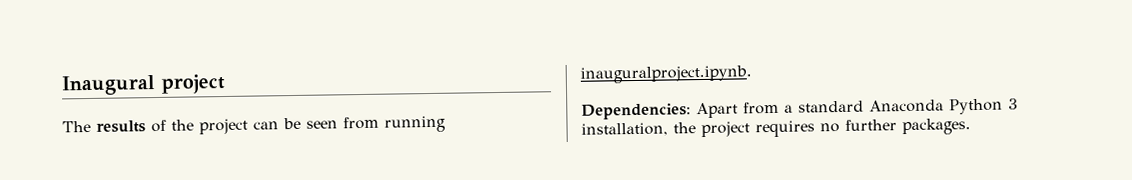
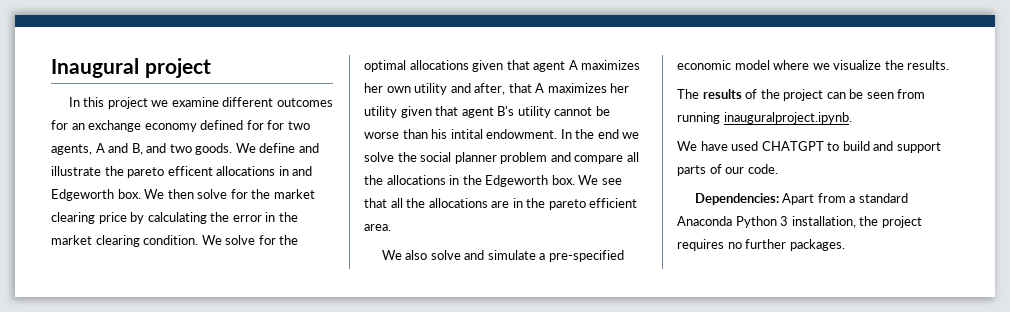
(226, 84) none -> [68,97,333,109] [51,120,310,132] [51,143,319,155] [51,166,313,178] [51,189,315,201] [51,212,298,224] [51,235,299,247] [364,60,641,72] [364,83,630,95] [364,106,610,118] [364,129,640,139] [364,152,639,164] [364,175,622,187] [364,198,638,210] [364,224,391,231] [381,250,624,262] [677,60,950,70] // In this project we examine different outcomes for an exchange economy defined for for two agents, A and B, and two goods. We define and illustrate the pareto efficent allocations in and Edgeworth box. We then solve for the market clearing price by calculating the error in the market clearing condition. We solve for the optimal allocations given that agent A maximizes her own utility and after, that A maximizes her utility given that agent B's utility cannot be worse than his intital endowment. In the end we solve the social planner problem and compare all the allocations in the Edgeworth box. We see that all the allocations are in the pareto efficient area. // We also solve and simulate a pre-specified economic model where we visualize the results.
(752, 74) none -> [677,141,941,153] [677,164,778,176] // We have used CHATGPT to build and support parts of our code.

